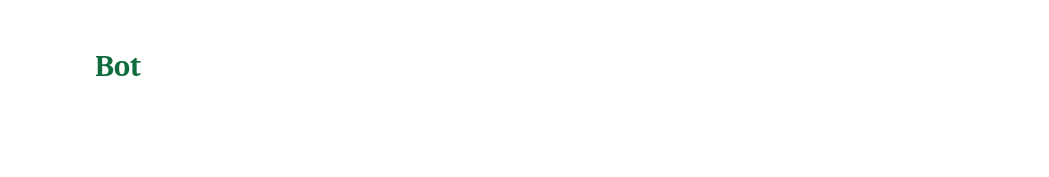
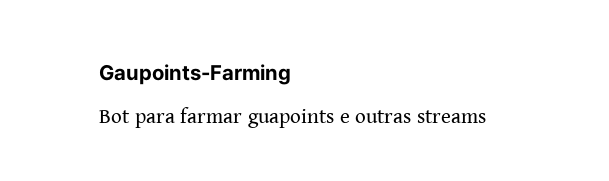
[95,56,141,76] Bot -> [99,64,291,85] [99,107,487,128] Gaupoints-Farming // Bot para farmar guapoints e outras streams

